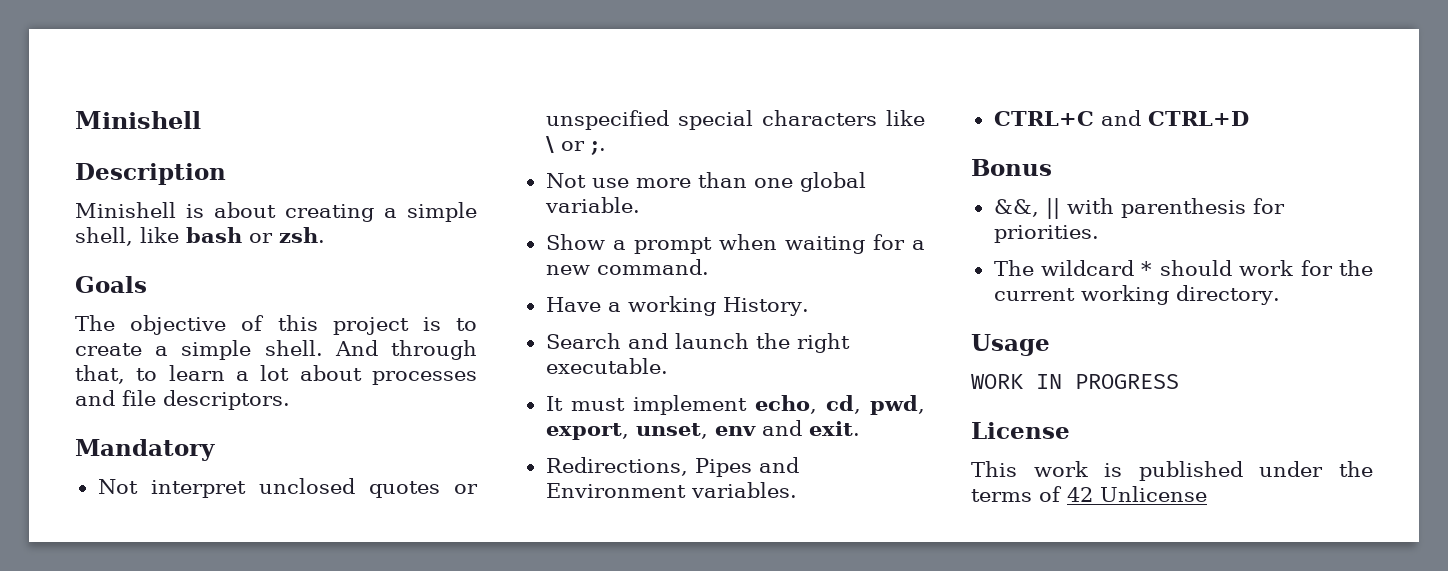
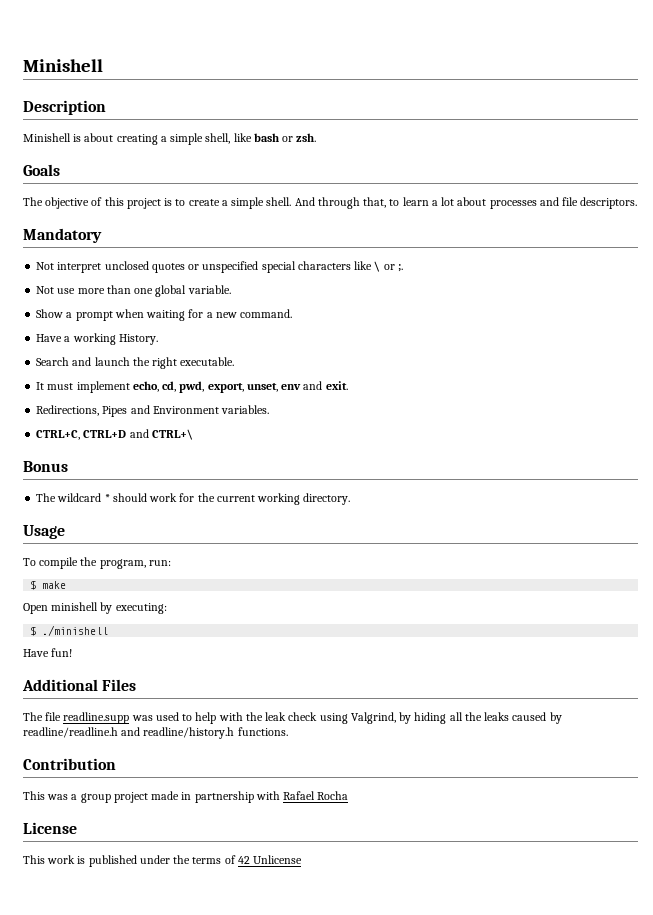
[993,110,1249,126] [971,159,1052,176] [993,198,1285,219] [993,225,1099,243] CTRL+C and CTRL+D // Bonus // &&, || with parenthesis for priorities. -> [36,429,193,440] [23,461,68,472] CTRL+C, CTRL+D and CTRL+\ // Bonus
[971,374,1179,389] WORK IN PROGRESS -> [23,557,171,569] [30,580,67,590] [23,602,167,614] [30,625,109,636] [23,648,73,657] [22,679,137,691] [23,712,562,724] [23,727,288,739] [23,758,116,770] [23,791,349,803] To compile the program, run: // $ make // Open minishell by executing: // $ ./minishell // Have fun! // Additional Files // The file readline.supp was used to help with the leak check using Valgrind, by hiding all the leaks caused by readline/readline.h and readline/history.h functions. // Contribution // This was a group project made in partnership with Rafael Rocha

